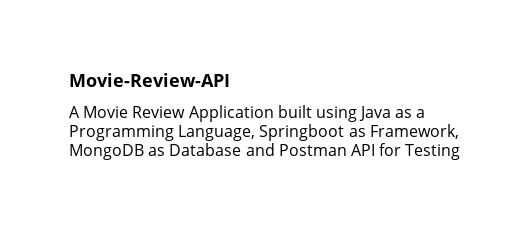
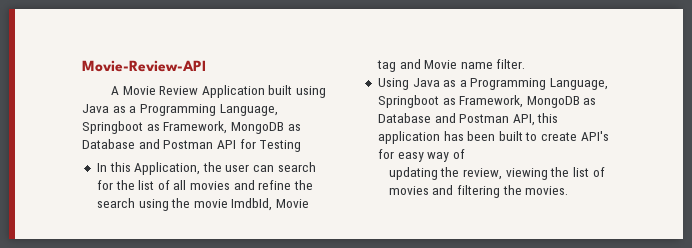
(461, 152) none -> [96,162,316,175] [96,180,314,190] [96,198,310,211] [376,59,526,72] [377,78,609,90] [377,95,597,108] [377,113,559,126] [377,131,609,144] [377,149,465,162] [388,167,605,180] [388,185,569,198] // In this Application, the user can search for the list of all movies and refine the search using the movie ImdbId, Movie tag and Movie name filter. // Using Java as a Programming Language, Springboot as Framework, MongoDB as Database and Postman API, this application has been built to create API's for easy way of // updating the review, viewing the list of movies and filtering the movies.

